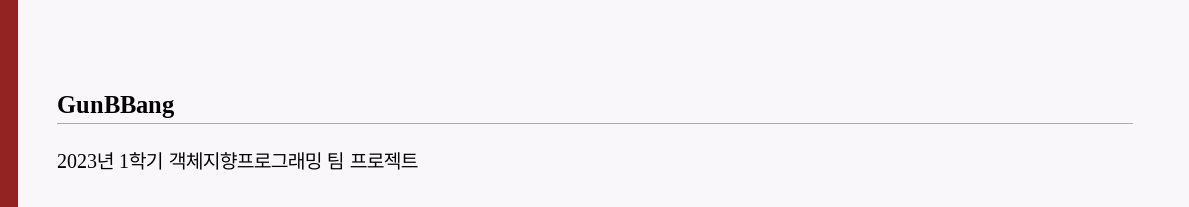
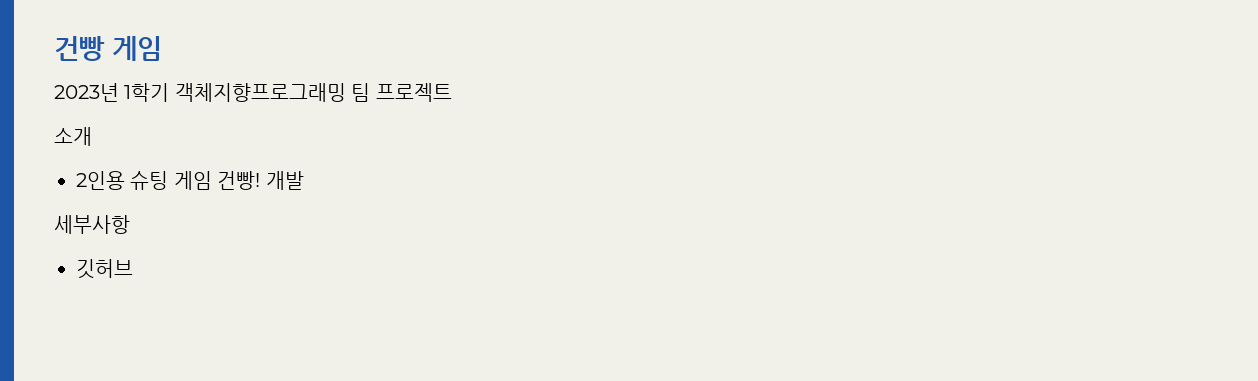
[57,96,175,118] GunBBang -> [54,36,162,61] 건빵 게임
(418, 161) none -> [54,127,92,146] [76,171,304,190] [54,215,130,234] [76,259,133,279] // 소개 // 2인용 슈팅 게임 건빵! 개발 // 세부사항 // 깃허브

